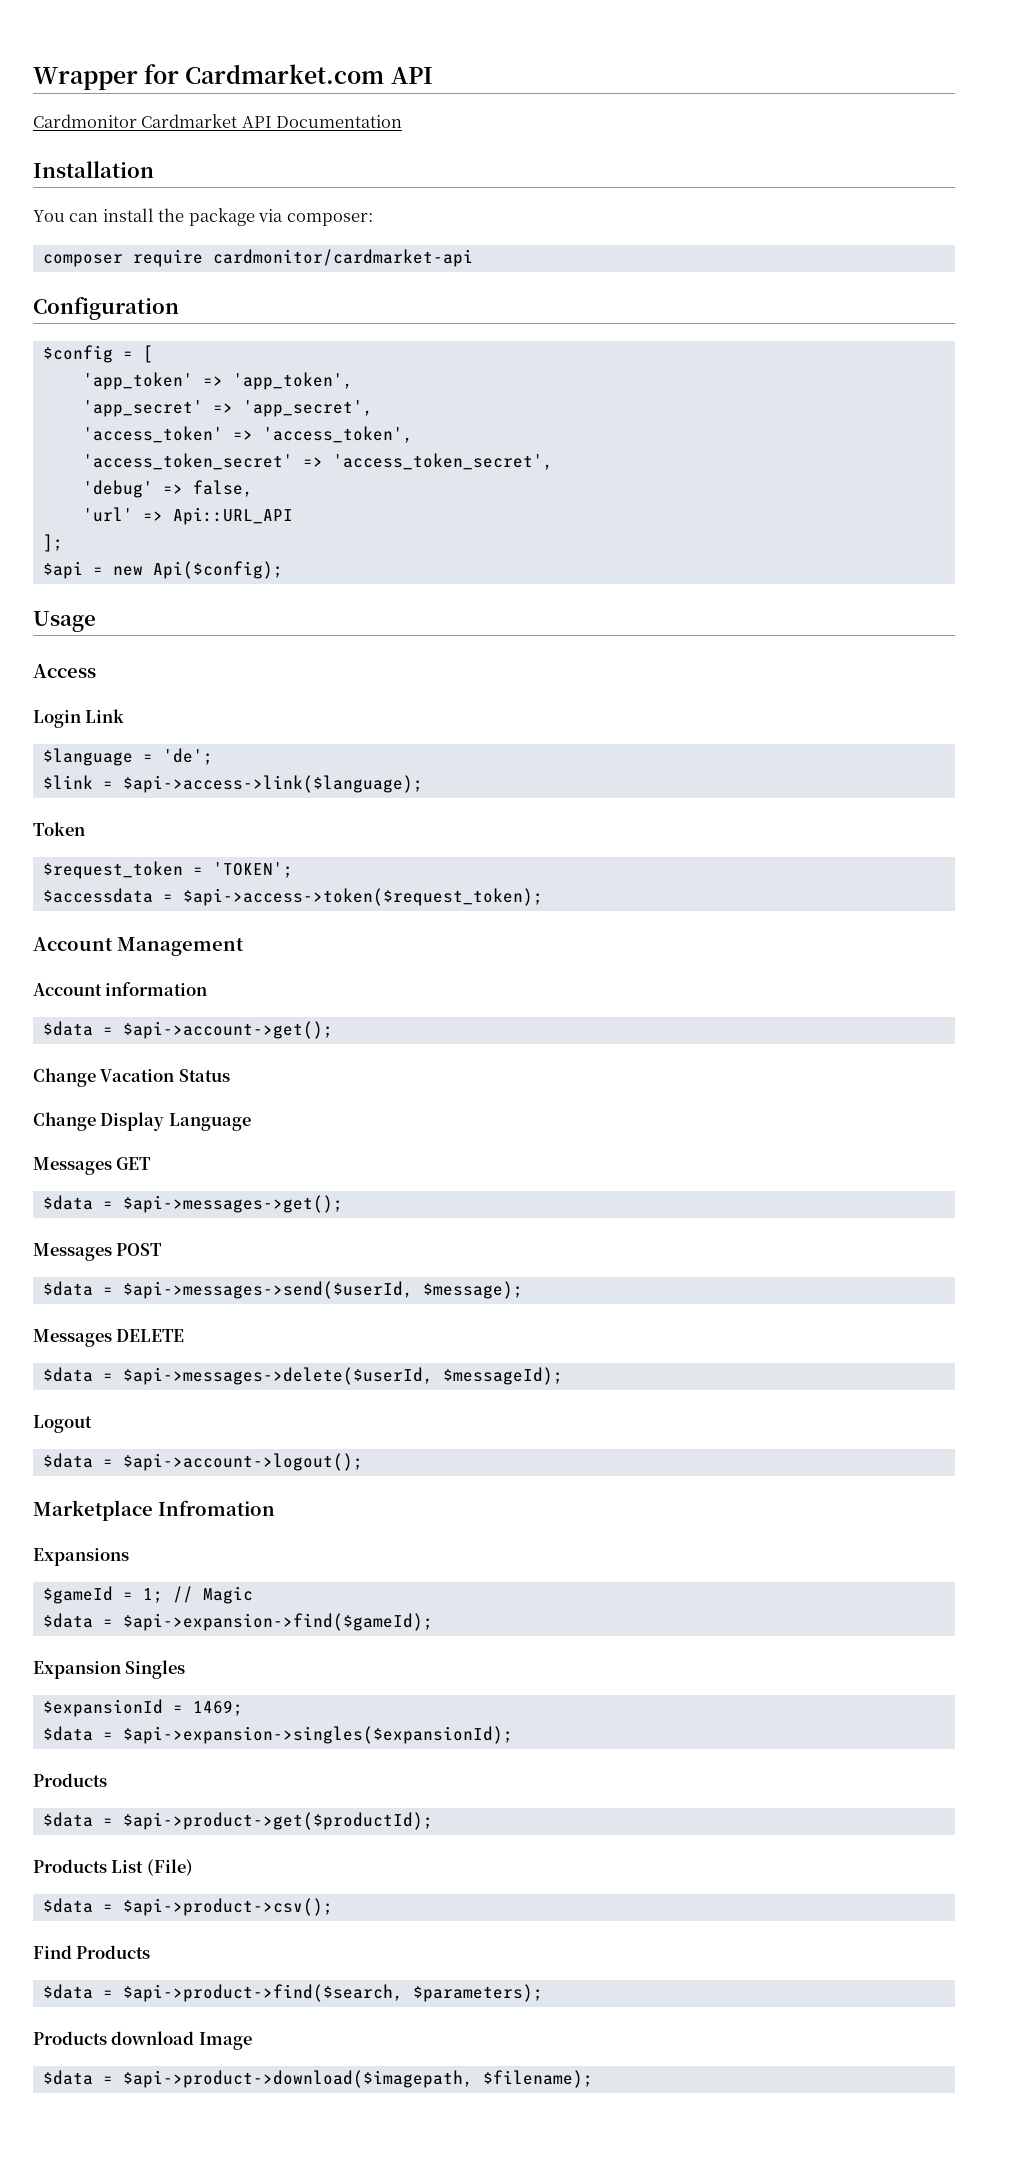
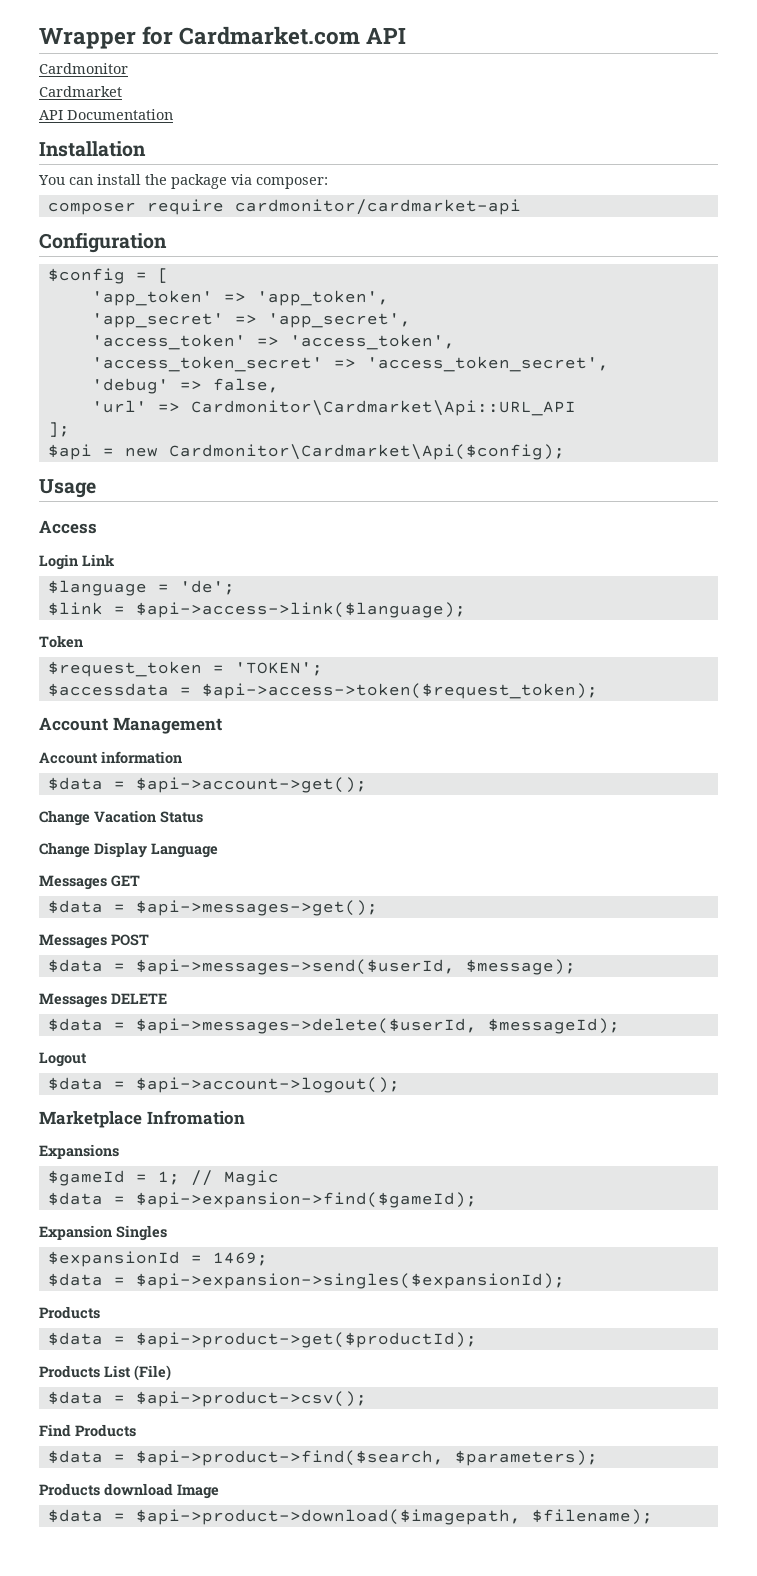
(137, 121) none -> (128, 68) //
(238, 121) none -> (122, 91) //
[172,507,293,525] Api::URL_API -> [190,400,576,416] Cardmonitor\Cardmarket\Api::URL_API
[152,561,283,579] Api($config); -> [168,444,565,460] Cardmonitor\Cardmarket\Api($config);

